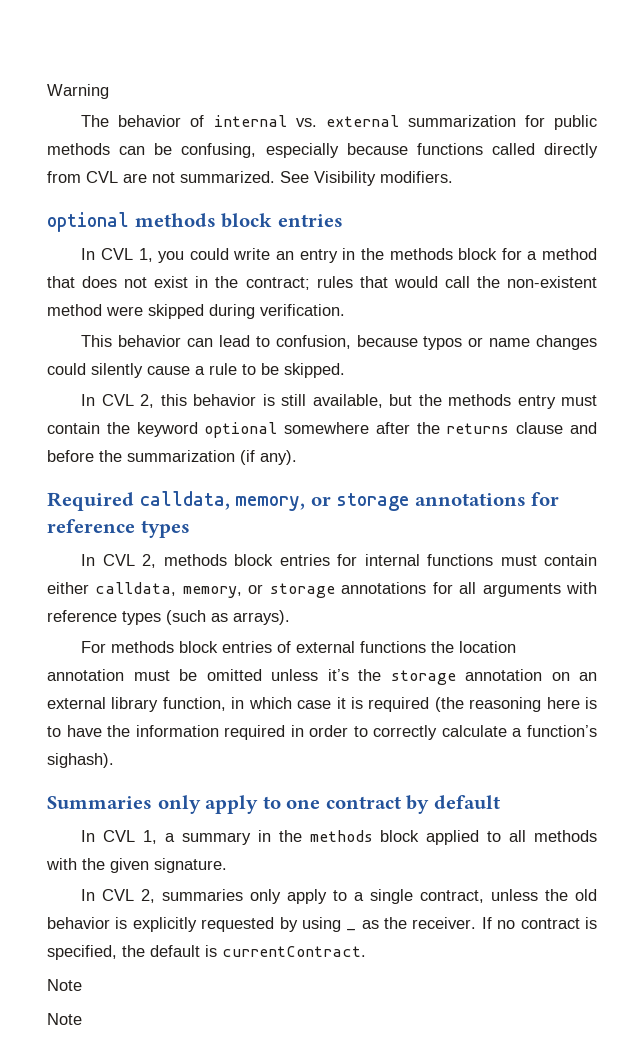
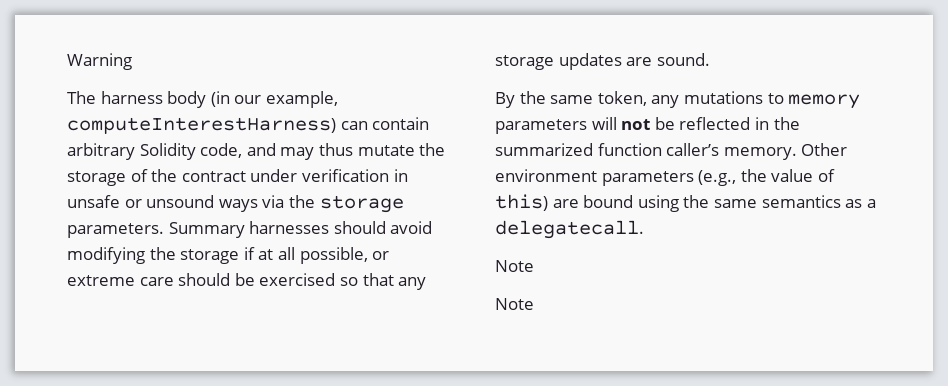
[118,115,597,130] [47,143,598,158] [47,171,453,186] [47,212,343,232] [81,248,597,263] [47,276,597,290] [47,304,345,319] [81,335,598,350] [47,363,345,378] [81,394,597,409] [47,422,597,438] [47,450,297,465] [47,491,560,511] [47,519,190,538] [81,554,597,568] [47,582,598,598] [47,610,290,625] [81,641,517,653] [47,669,597,685] [47,697,598,712] [47,725,597,740] [47,753,114,768] [47,795,500,814] [81,830,598,845] [46,858,227,873] [81,889,597,904] [47,917,597,932] [47,945,366,960] behavior of internal vs. external summarization for public methods can be confusing, especially because functions called directly from CVL are not summarized. See Visibility modifiers. // optional methods block entries // In CVL 1, you could write an entry in the methods block for a method that does not exist in the contract; rules that would call the non-existent method were skipped during verification. // This behavior can lead to confusion, because typos or name changes could silently cause a rule to be skipped. // In CVL 2, this behavior is still available, but the methods entry must contain the keyword optional somewhere after the returns clause and before the summarization (if any). // Required calldata, memory, or storage annotations for reference types // In CVL 2, methods block entries for internal functions must contain either calldata, memory, or storage annotations for all arguments with reference types (such as arrays). // For methods block entries of external functions the location annotation must be omitted unless it’s the storage annotation on an external library function, in which case it is required (the reasoning here is to have the information required in order to correctly calculate a function’s sighash). // Summaries only apply to one contract by default // In CVL 1, a summary in the methods block applied to all methods with the given signature. // In CVL 2, summaries only apply to a single contract, unless the old behavior is explicitly requested by using _ as the receiver. If no contract is specified, the default is currentContract. -> [100,91,338,108] [67,117,430,134] [67,143,446,160] [67,169,408,186] [67,195,404,213] [67,221,433,238] [67,247,390,264] [67,273,427,290] [495,53,710,70] [495,91,861,109] [495,117,800,134] [495,143,848,160] [495,169,835,186] [495,194,876,212] [495,220,644,239] harness body (in our example, computeInterestHarness) can contain arbitrary Solidity code, and may thus mutate the storage of the contract under verification in unsafe or unsound ways via the storage parameters. Summary harnesses should avoid modifying the storage if at all possible, or extreme care should be exercised so that any storage updates are sound. // By the same token, any mutations to memory parameters will not be reflected in the summarized function caller’s memory. Other environment parameters (e.g., the value of this) are bound using the same semantics as a delegatecall.

